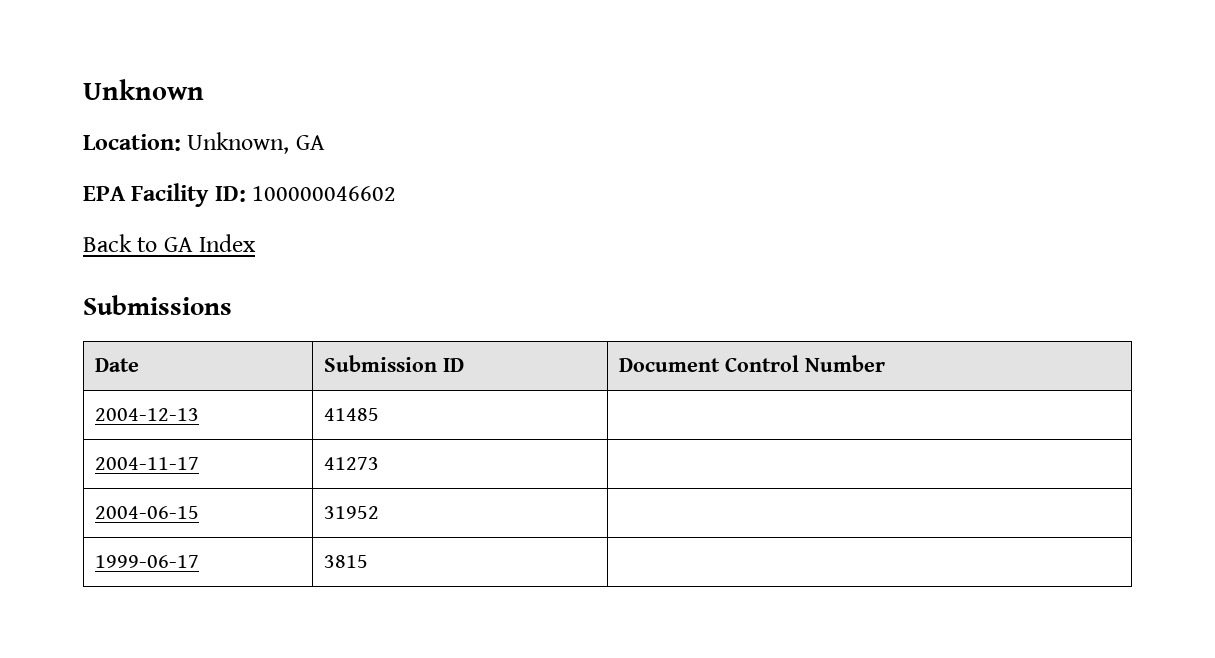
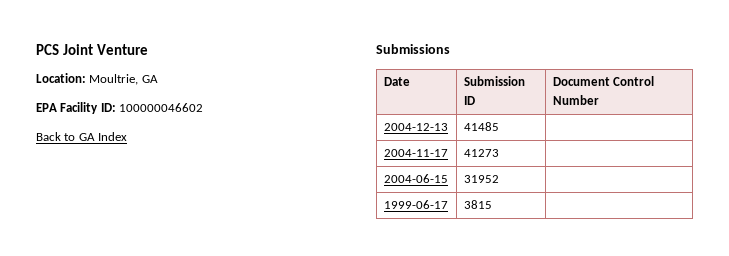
[83,79,204,100] Unknown -> [36,44,148,55] PCS Joint Venture
[187,132,290,154] Unknown, -> [89,74,139,85] Moultrie,

